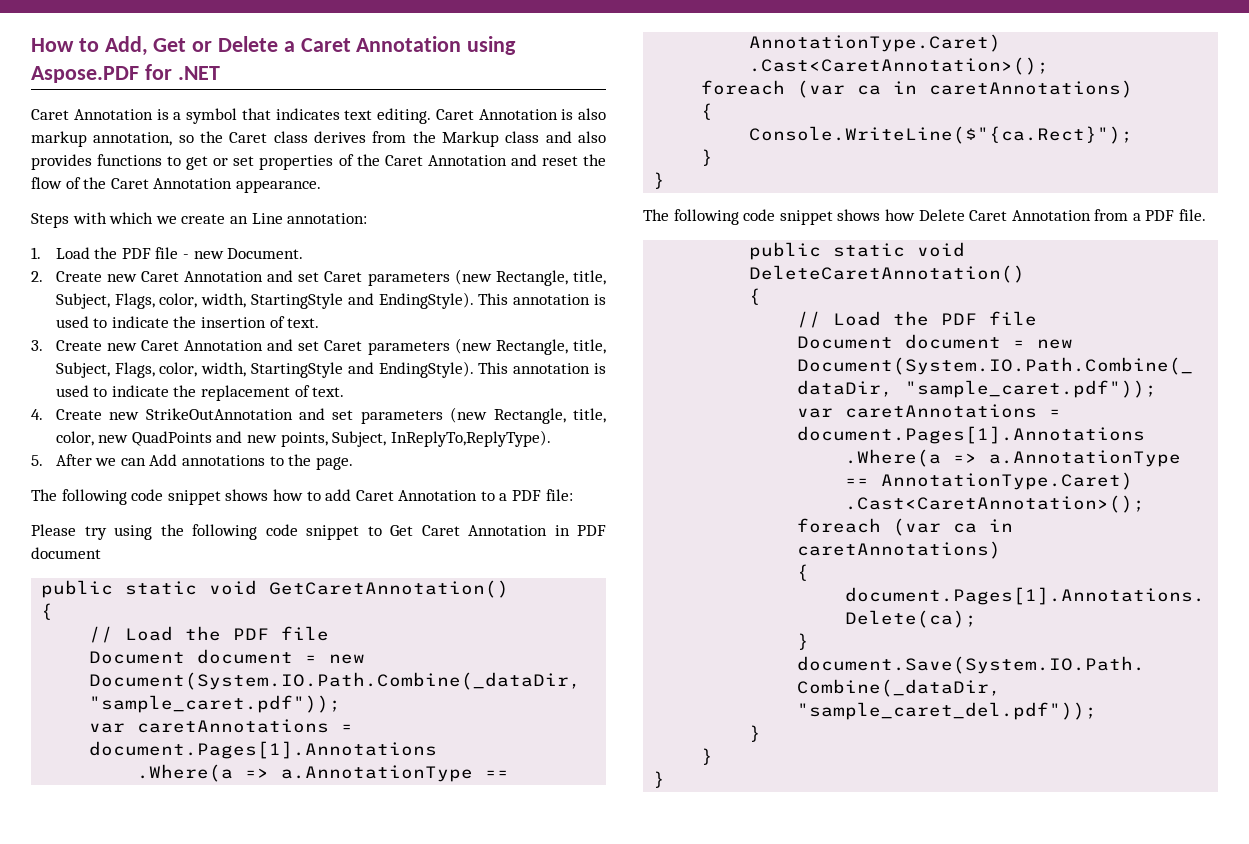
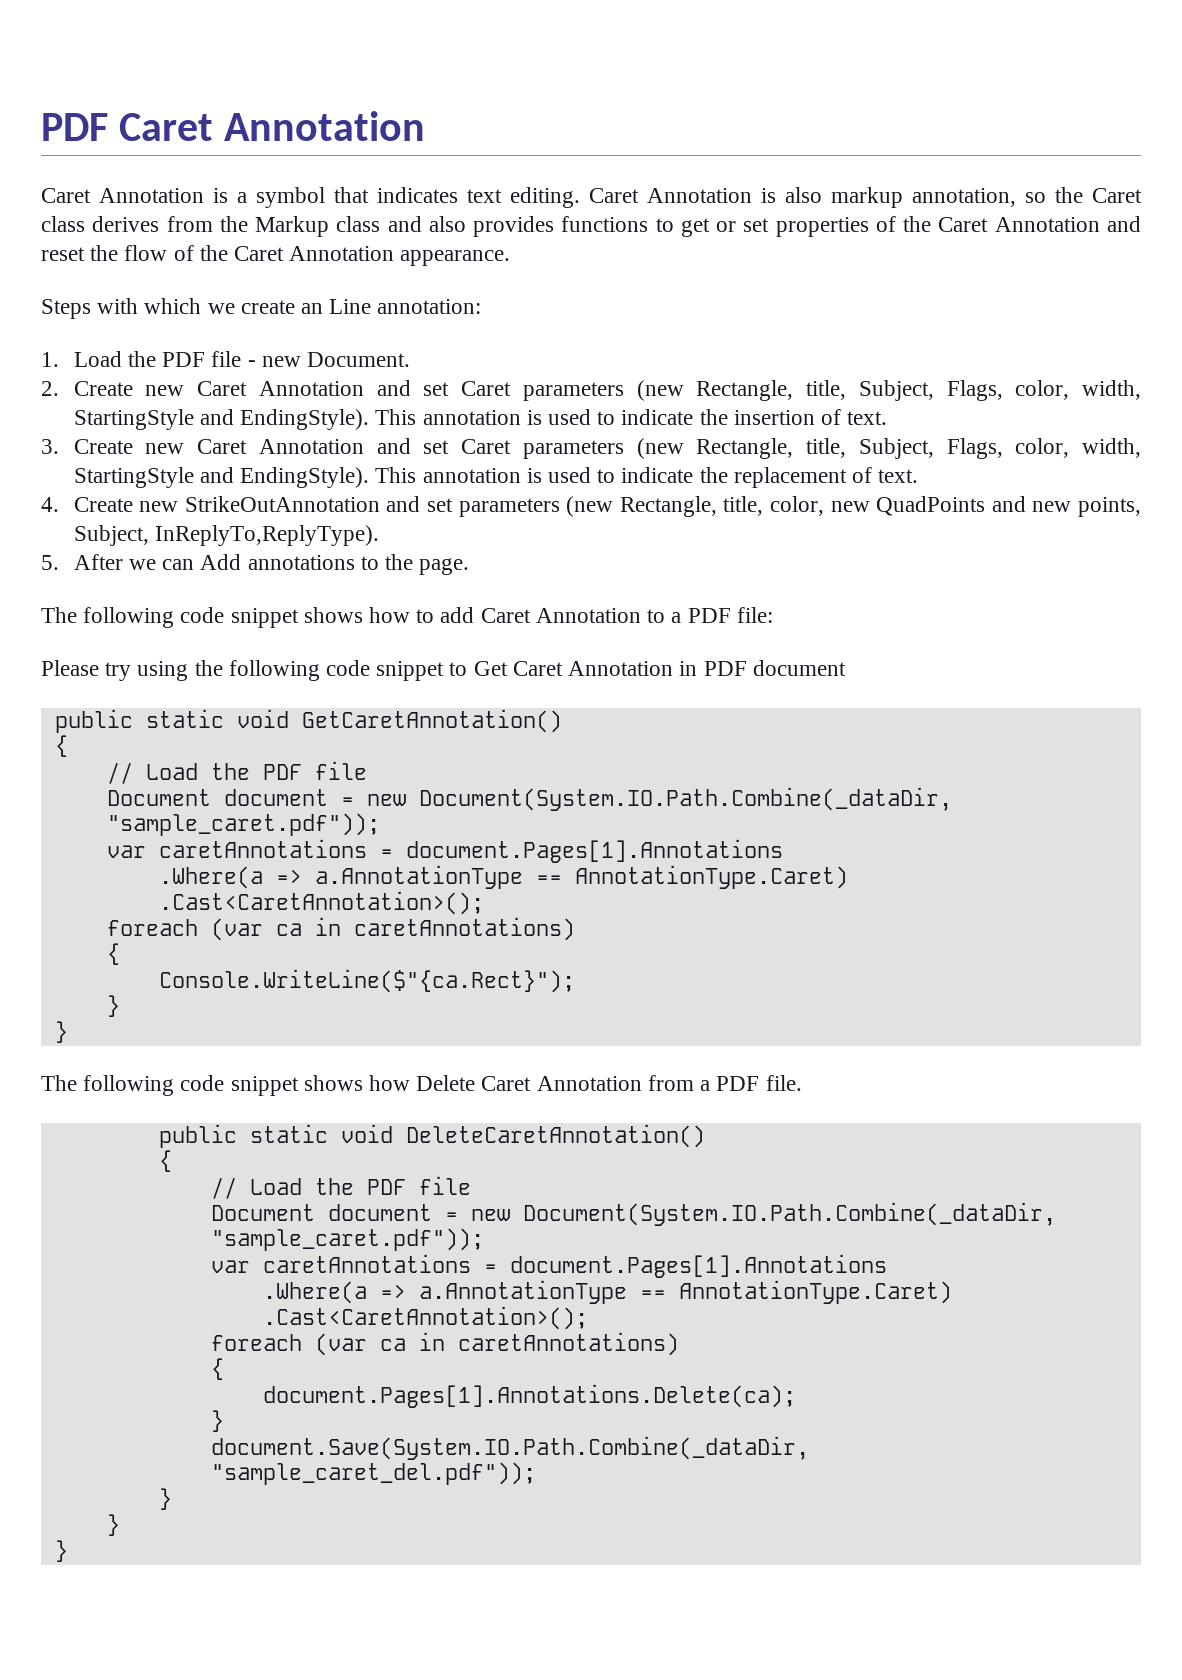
[31,36,517,56] [31,64,220,83] How to Add, Get or Delete a Caret Annotation using Aspose.PDF for .NET -> [41,111,426,141] PDF Caret Annotation

